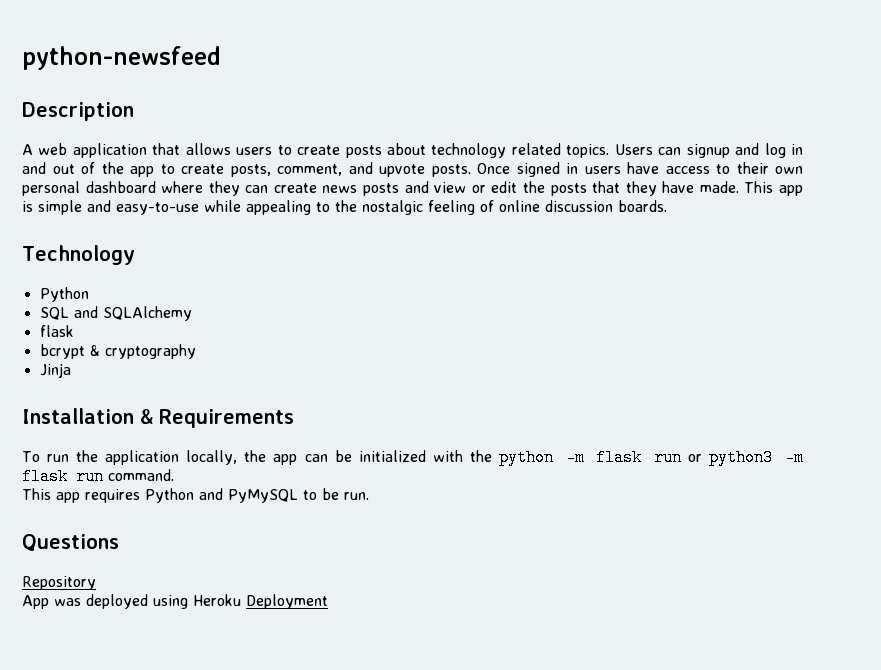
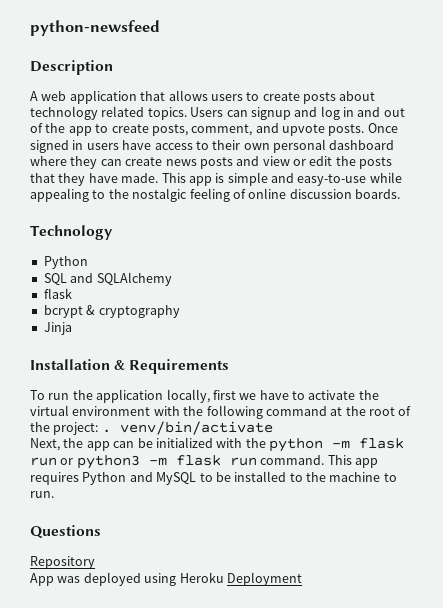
(238, 457) none -> [212,390,379,400] [30,405,412,419] [30,421,273,435] [30,438,60,451] first we have to activate the virtual environment with the following command at the root of the project: . venv/bin/activate // Next,
(174, 475) // -> (325, 460) none
[228,489,298,503] PyMySQL -> [156,472,197,485] MySQL
(339, 494) none -> [234,471,397,482] installed to the machine to

